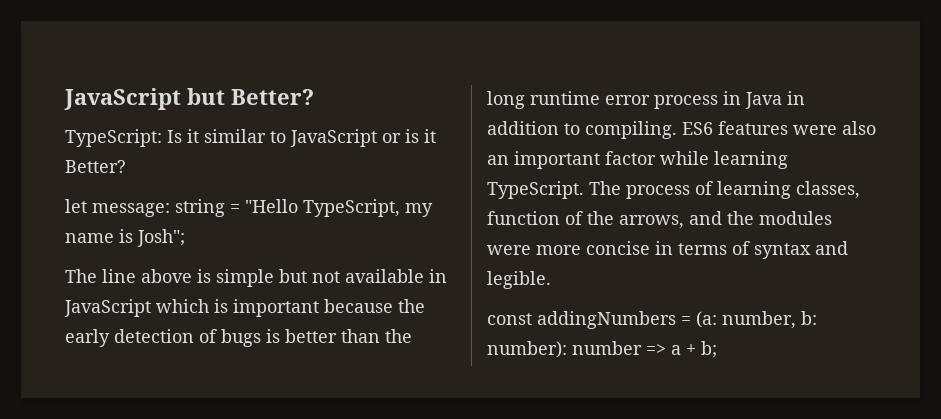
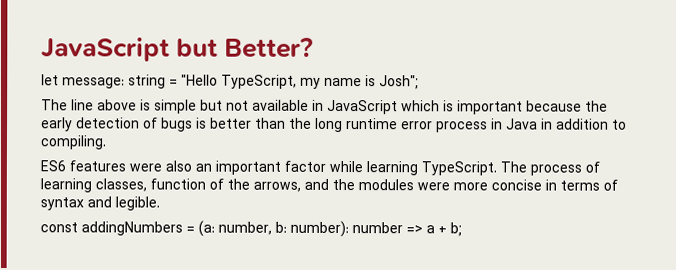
[65,129,436,147] [65,160,126,173] // TypeScript: Is it similar to JavaScript or is it Better? -> (314, 47) none
(677, 130) none -> (106, 142) //

